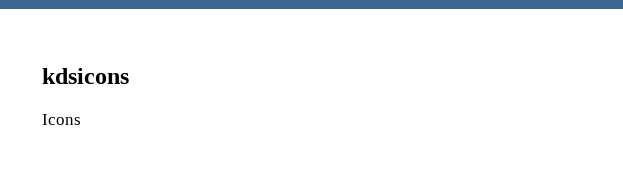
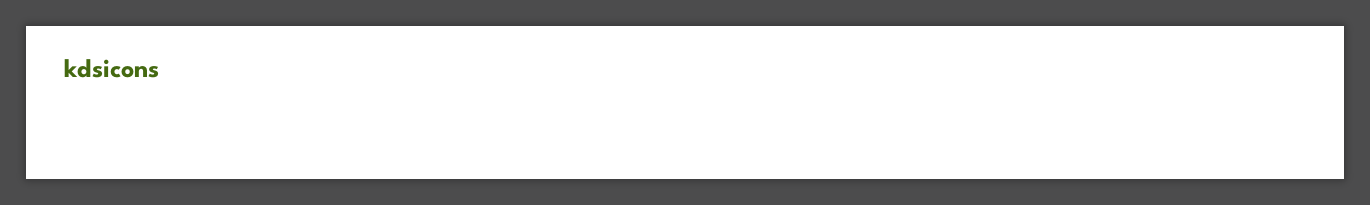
[42,114,81,125] // Icons -> (159, 68) none

